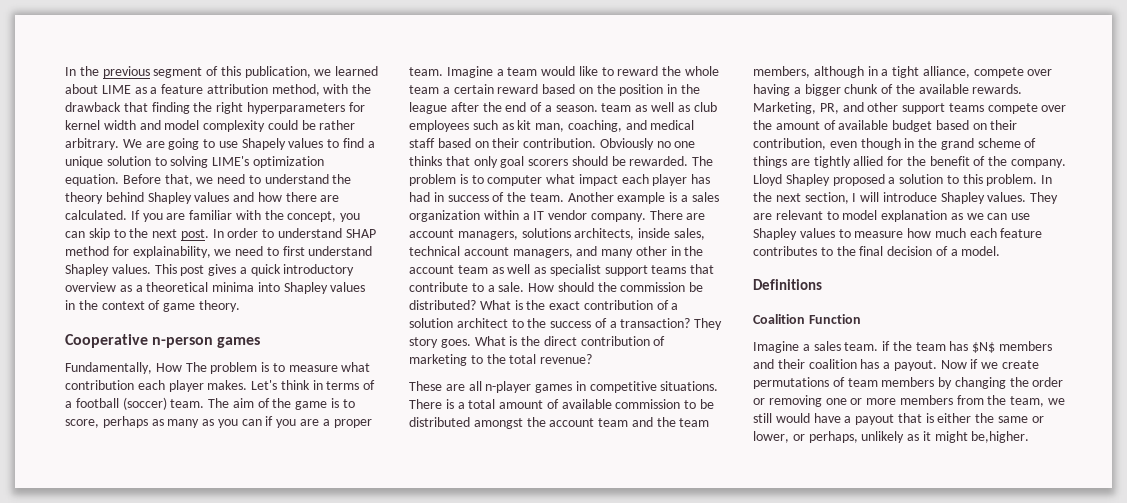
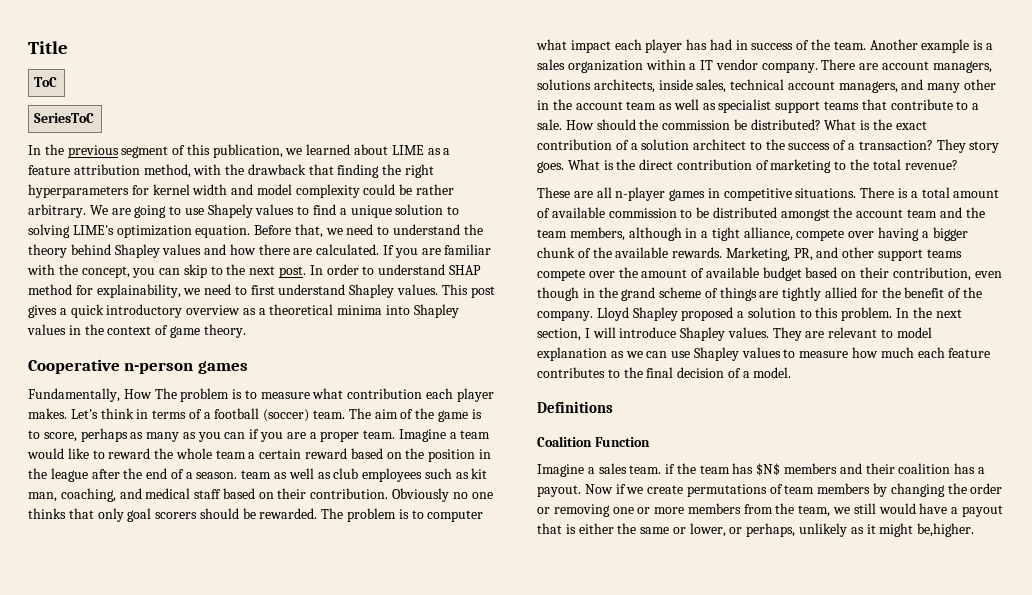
(65, 71) none -> [28,41,68,54] [34,77,58,87] [34,113,95,123] Title // ToC // SeriesToC //

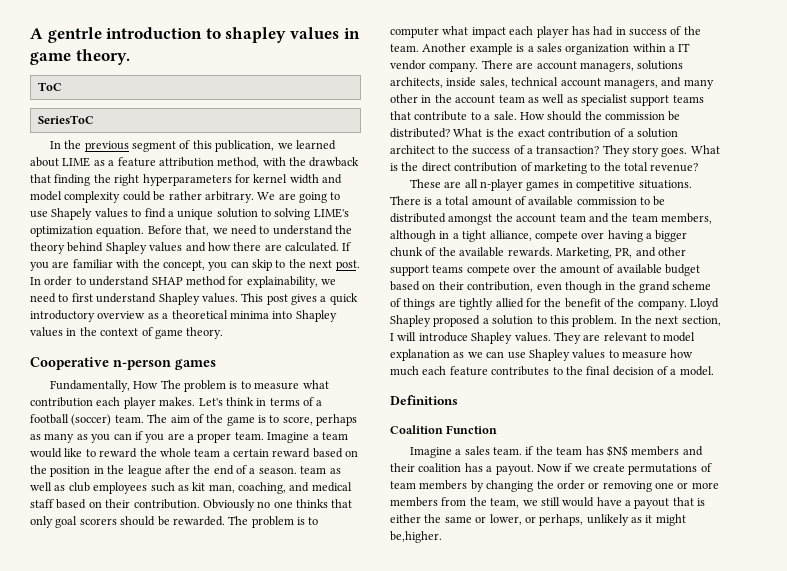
[28,41,68,54] Title -> [30,27,360,43] [30,49,130,65] A gentrle introduction to shapley values in game theory.

